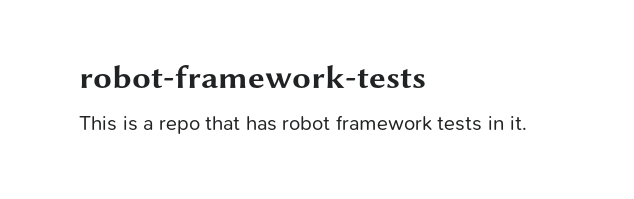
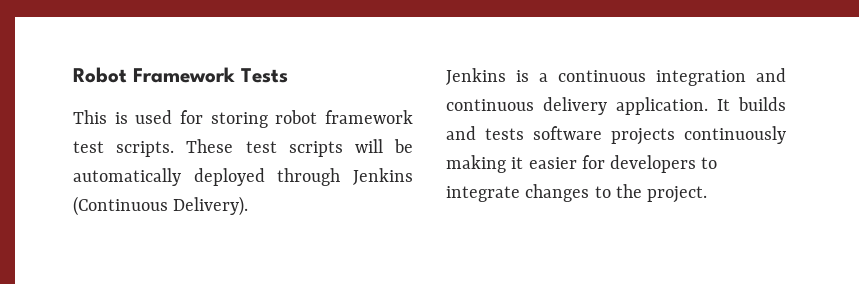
[79,65,426,89] robot-framework-tests -> [73,67,288,83] Robot Framework Tests
[143,115,528,134] a repo that has robot framework tests in it. -> [135,110,413,128] [73,139,413,157] [73,168,413,186] [73,196,249,216] [446,68,786,86] [446,97,786,115] [446,126,786,145] [446,155,718,173] [446,184,708,203] used for storing robot framework test scripts. These test scripts will be automatically deployed through Jenkins (Continuous Delivery). // Jenkins is a continuous integration and continuous delivery application. It builds and tests software projects continuously making it easier for developers to integrate changes to the project.

